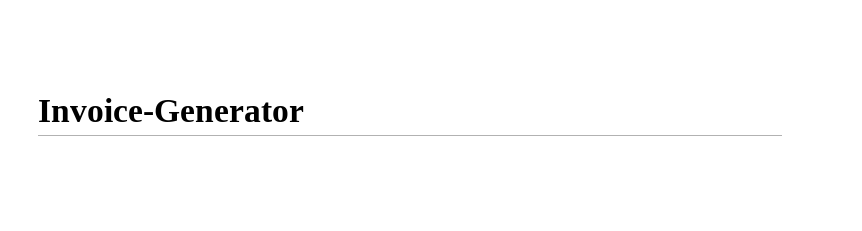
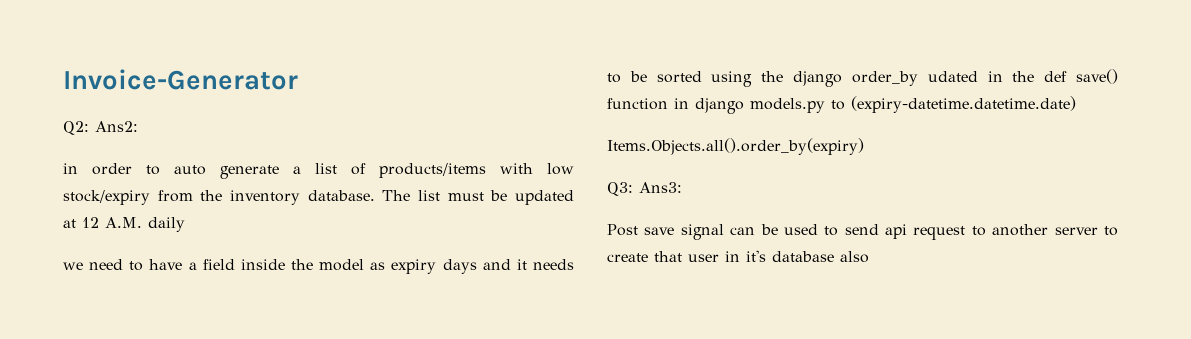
(304, 110) none -> [63,121,138,135] [63,163,574,179] [63,190,574,205] [63,217,185,232] [63,259,575,274] [607,69,1118,87] [607,96,1076,114] [607,138,864,155] [607,182,682,196] [607,224,1118,240] [607,250,869,263] // Q2: Ans2: // in order to auto generate a list of products/items with low stock/expiry from the inventory database. The list must be updated at 12 A.M. daily // we need to have a field inside the model as expiry days and it needs to be sorted using the django order_by udated in the def save() function in django models.py to (expiry-datetime.datetime.date) // Items.Objects.all().order_by(expiry) // Q3: Ans3: // Post save signal can be used to send api request to another server to create that user in it's database also

